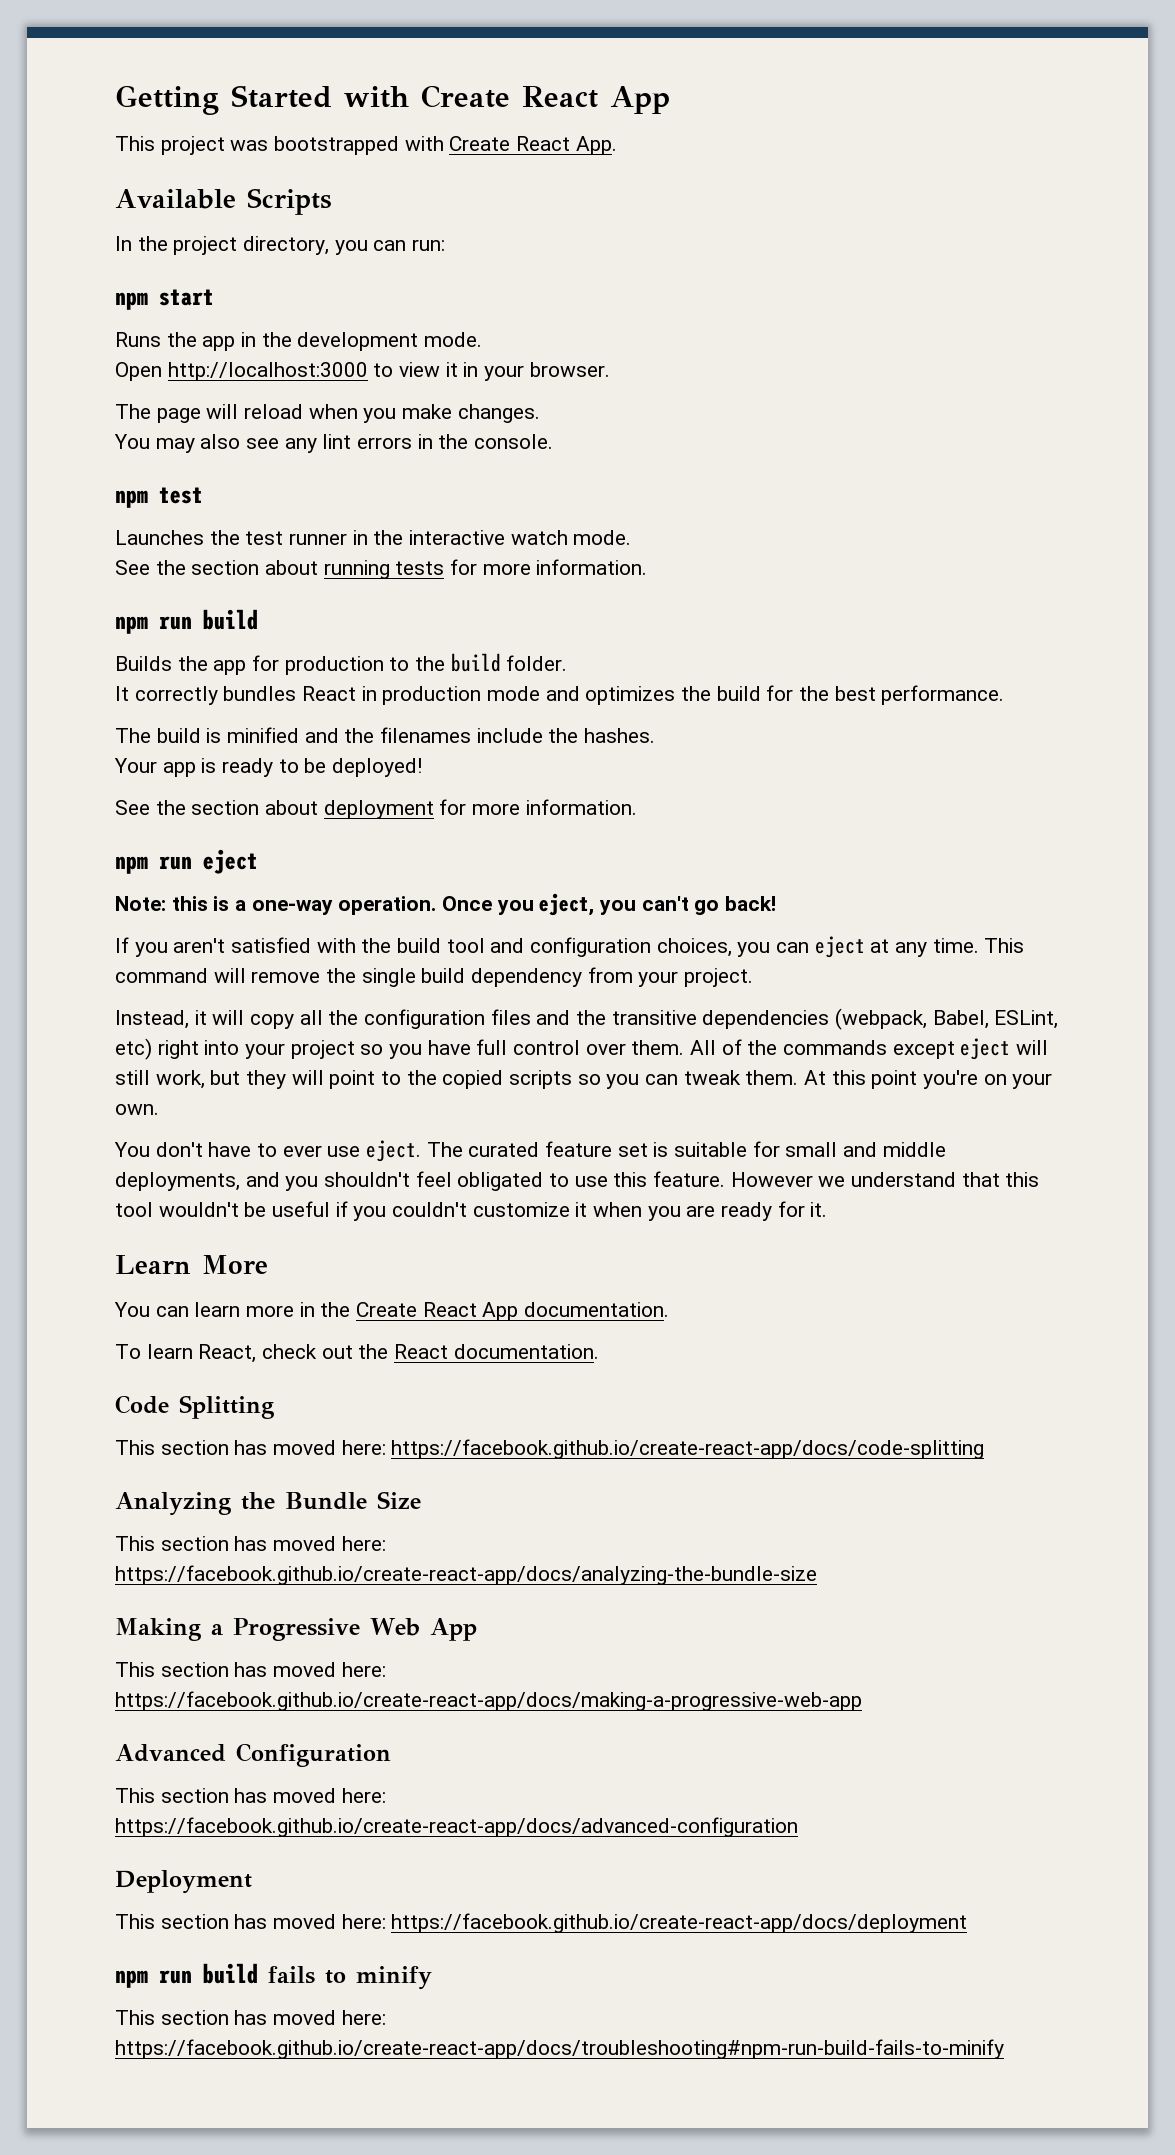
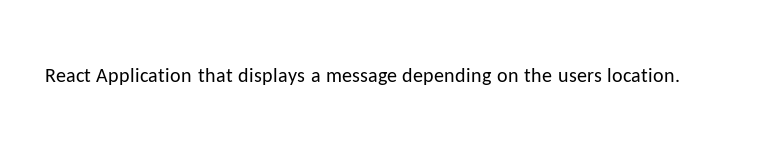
[115,85,670,115] [115,136,617,155] [115,188,332,215] [115,236,446,255] [115,289,214,310] [115,332,483,351] [115,362,610,381] [115,404,540,423] [114,434,554,453] [115,487,203,508] [115,530,632,545] [115,559,648,579] [115,609,258,634] [115,653,568,675] [115,685,1005,705] [115,727,656,743] [114,758,423,777] [115,799,637,819] [115,849,258,874] [115,893,777,916] [115,936,1025,958] [115,967,754,987] [115,1008,1059,1030] [115,1038,1049,1060] [115,1070,1053,1089] [115,1104,159,1115] [114,1140,946,1162] [115,1171,1040,1191] [115,1201,828,1221] [115,1255,268,1274] [114,1302,670,1321] [115,1344,599,1363] [115,1395,274,1419] [115,1439,985,1459] [115,1491,421,1516] [115,1536,386,1551] [115,1565,817,1585] [115,1618,477,1641] [115,1662,386,1677] [115,1691,862,1711] [115,1743,391,1767] [115,1788,386,1803] [115,1817,798,1837] [115,1870,252,1894] [115,1913,968,1933] [115,1963,432,1990] [115,2010,386,2025] [115,2039,1004,2059] Getting Started with Create React App // This project was bootstrapped with Create React App. // Available Scripts // In the project directory, you can run: // npm start // Runs the app in the development mode. // Open http://localhost:3000 to view it in your browser. // The page will reload when you make changes. // You may also see any lint errors in the console. // npm test // Launches the test runner in the interactive watch mode. // See the section about running tests for more information. // npm run build // Builds the app for production to the build folder. // It correctly bundles React in production mode and optimizes the build for the best performance. // The build is minified and the filenames include the hashes. // Your app is ready to be deployed! // See the section about deployment for more information. // npm run eject // Note: this is a one-way operation. Once you eject, you can't go back! // If you aren't satisfied with the build tool and configuration choices, you can eject at any time. This command will remove the single build dependency from your project. // Instead, it will copy all the configuration files and the transitive dependencies (webpack, Babel, ESLint, etc) right into your project so you have full control over them. All of the commands except eject will still work, but they will point to the copied scripts so you can tweak them. At this point you're on your own. // You don't have to ever use eject. The curated feature set is suitable for small and middle deployments, and you shouldn't feel obligated to use this feature. However we understand that this tool wouldn't be useful if you couldn't customize it when you are ready for it. // Learn More // You can learn more in the Create React App documentation. // To learn React, check out the React documentation. // Code Splitting // This section has moved here: https://facebook.github.io/create-react-app/docs/code-splitting // Analyzing the Bundle Size // This section has moved here: https://facebook.github.io/create-react-app/docs/analyzing-the-bundle-size // Making a Progressive Web App // This section has moved here: https://facebook.github.io/create-react-app/docs/making-a-progressive-web-app // Advanced Configuration // This section has moved here: https://facebook.github.io/create-react-app/docs/advanced-configuration // Deployment // This section has moved here: https://facebook.github.io/create-react-app/docs/deployment // npm run build fails to minify // This section has moved here: https://facebook.github.io/create-react-app/docs/troubleshooting#npm-run-build-fails-to-minify -> [45,68,680,85] React Application that displays a message depending on the users location.

